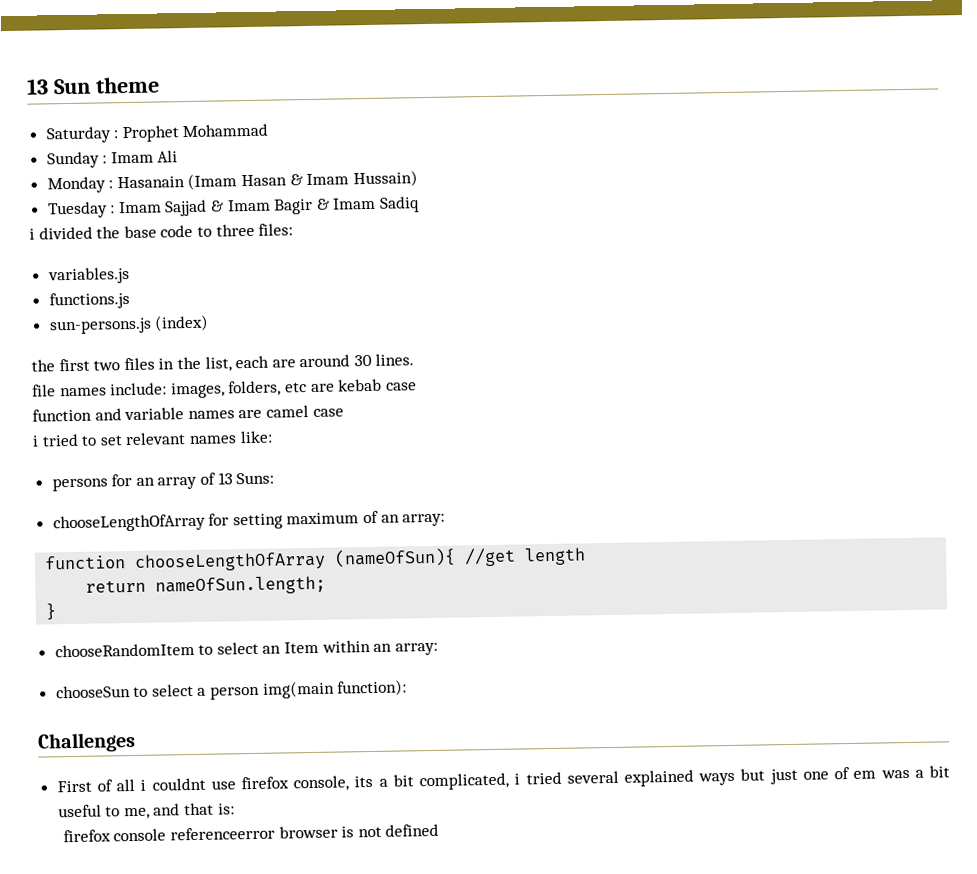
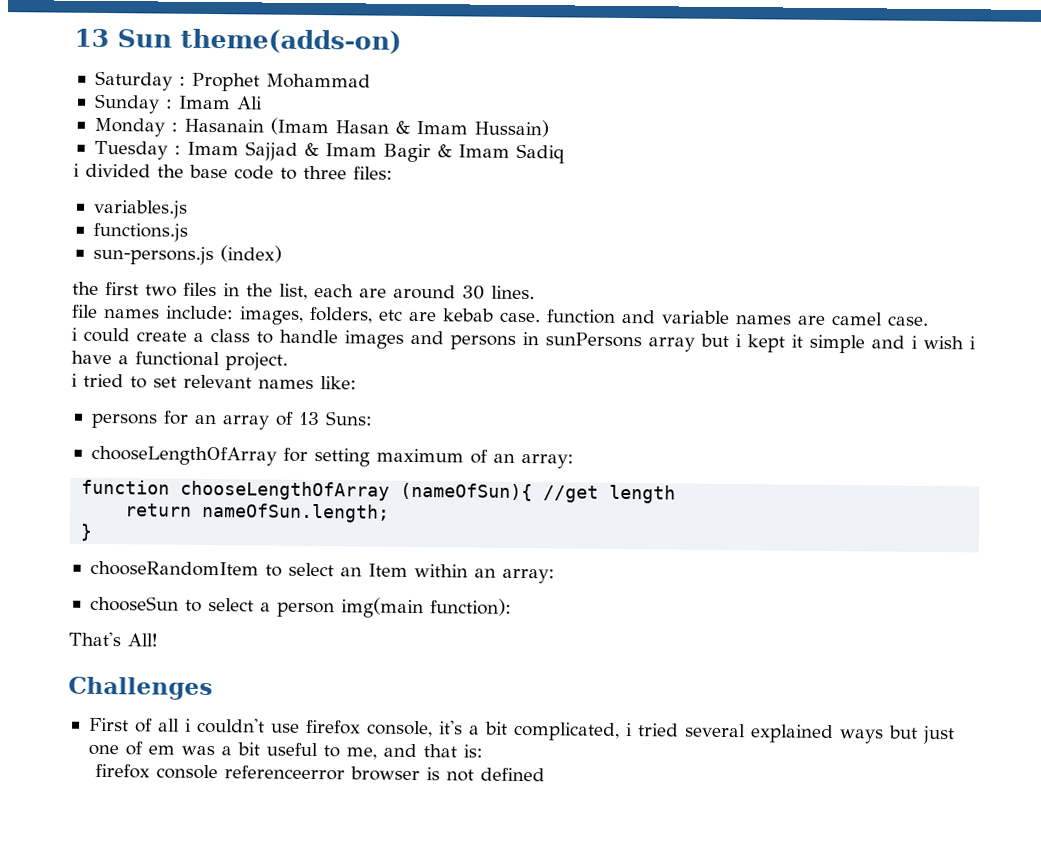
[94,76,160,94] theme -> [180,28,402,54] theme(adds-on)
[385,382,417,391] case // -> [499,311,541,323] case.
[312,408,344,417] case -> [887,315,929,326] [71,327,976,354] [71,350,288,371] case. // i could create a class to handle images and persons in sunPersons array but i kept it simple and i wish i have a functional project.
(408, 688) none -> [68,631,158,647] // That's All!
[151,777,206,791] couldnt -> [196,717,265,734] couldn't
[354,775,374,788] its -> [438,720,463,735] it's

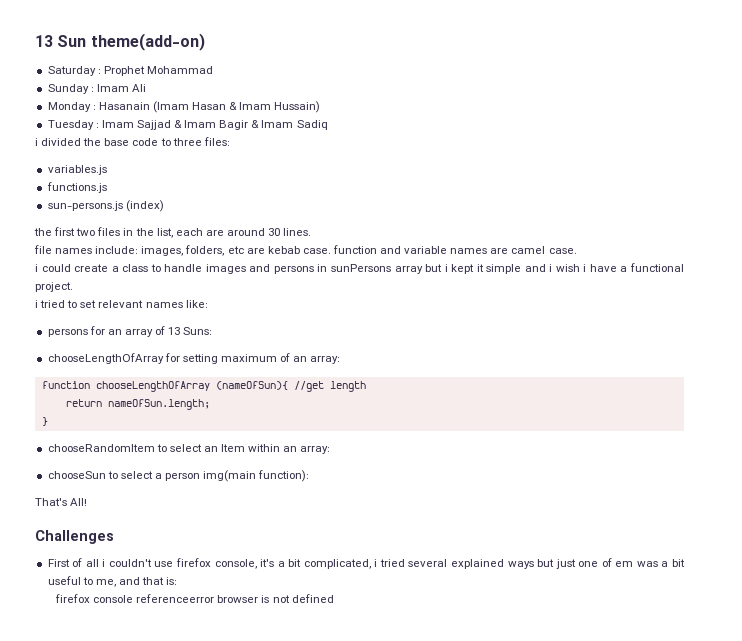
[180,28,402,54] theme(adds-on) -> [90,33,205,51] theme(add-on)

